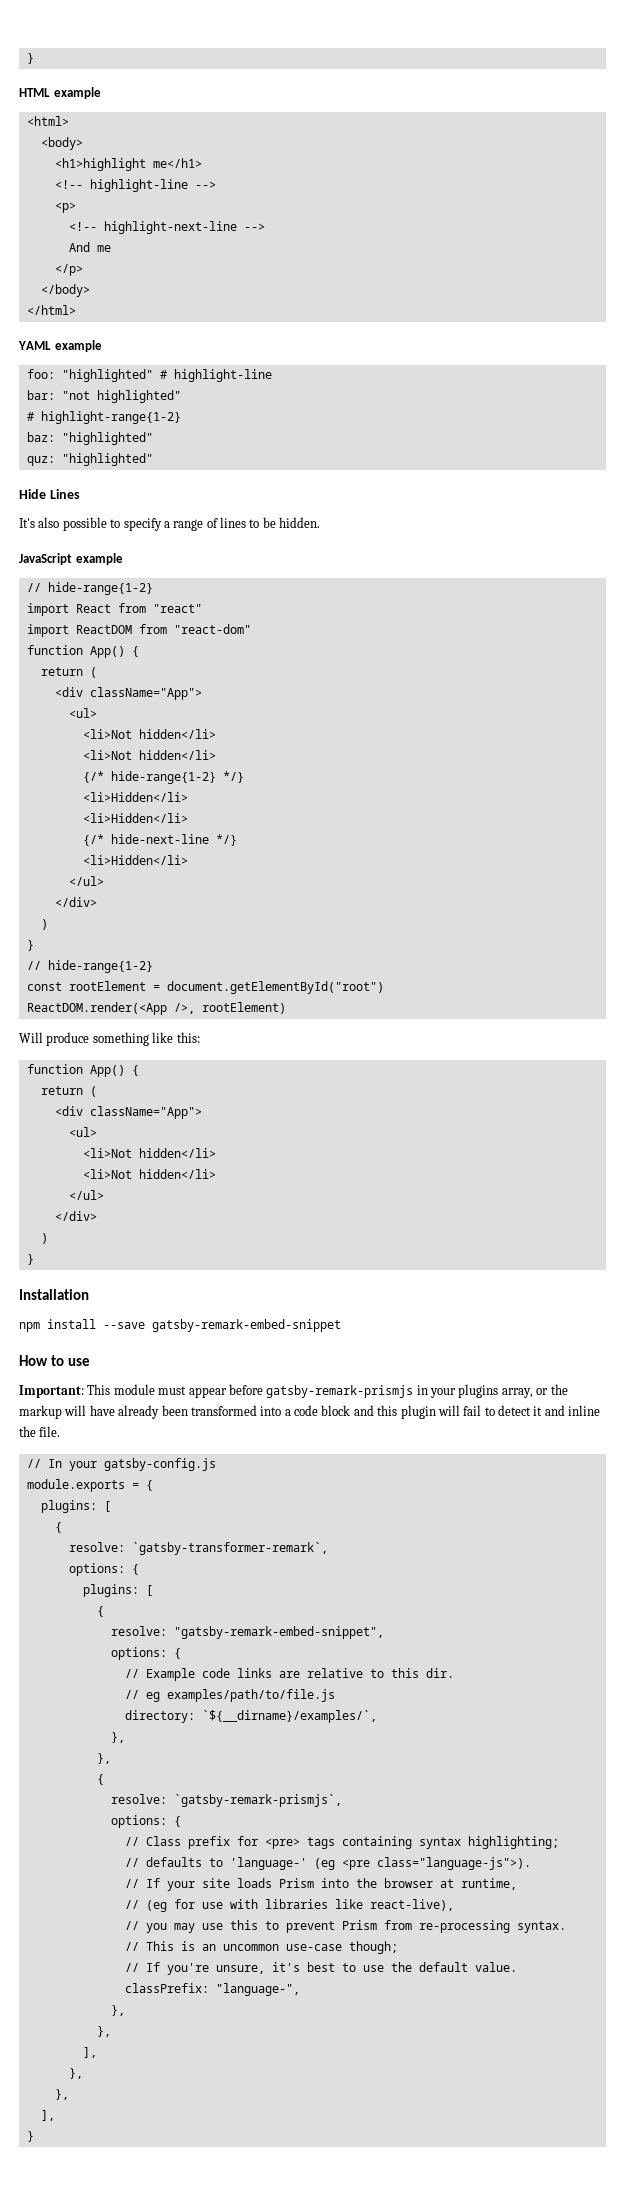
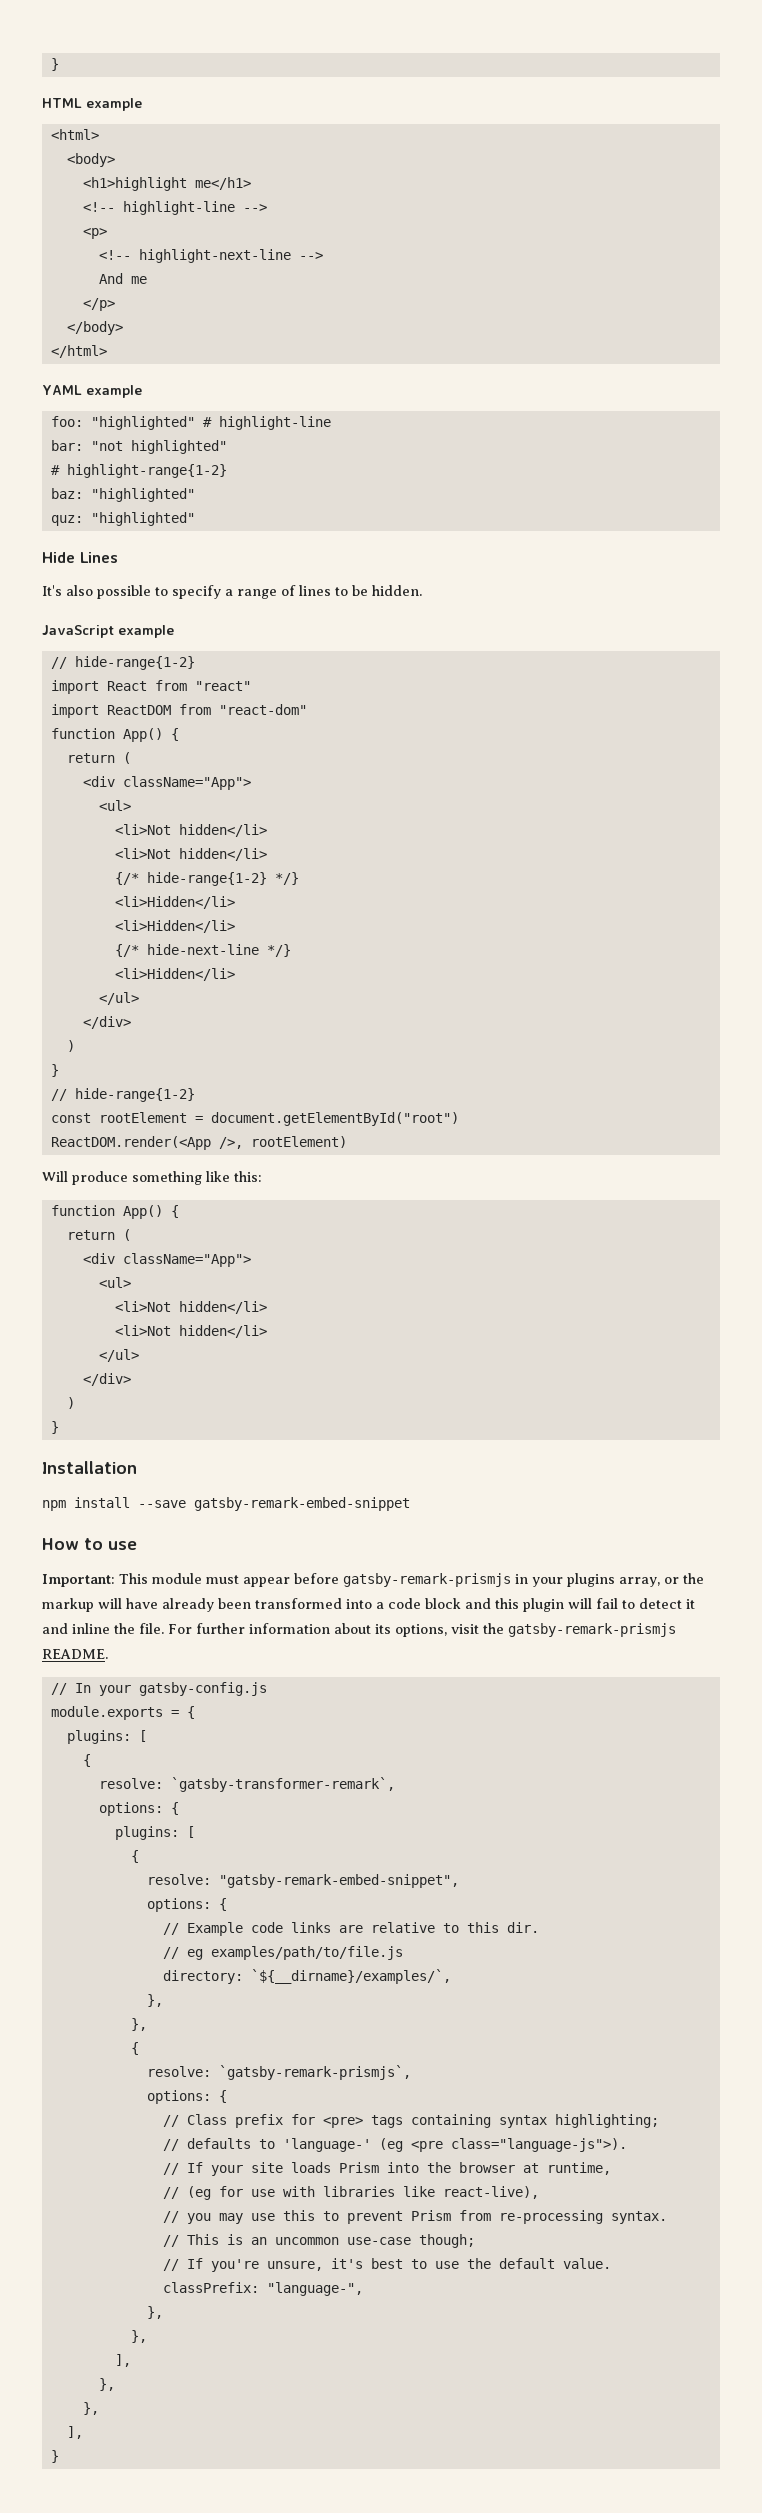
(61, 1431) none -> [168,1623,676,1637] [42,1649,108,1659] For further information about its options, visit the gatsby-remark-prismjs README.

